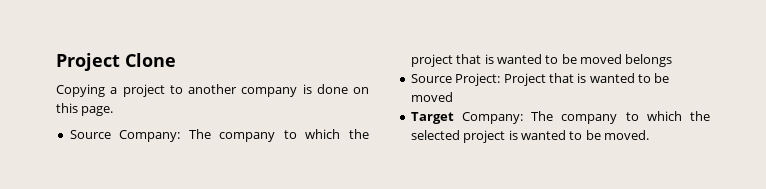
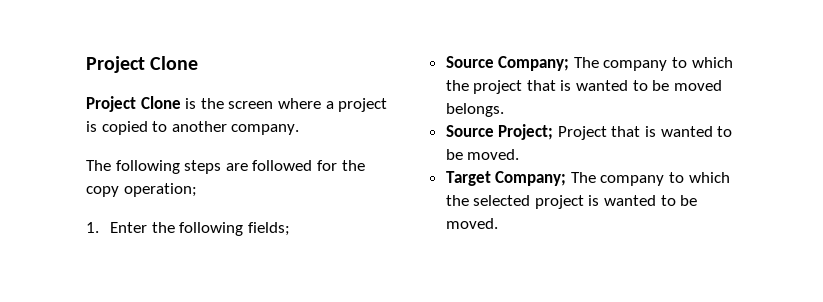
[56,84,369,97] [56,103,114,116] [69,130,181,142] Copying a project to another company is done on this page. // Source Company: -> [86,96,388,112] [86,121,300,135] [86,160,365,174] [86,183,197,197] [86,222,291,236] [445,56,570,71] Project Clone is the screen where a project is copied to another company. // The following steps are followed for the copy operation; // 1. Enter the following fields; // Source Company;
[625,54,673,67] [410,73,501,86] belongs // Source Project: -> [445,103,504,117] [445,124,554,140] belongs. // Source Project;
[410,92,453,102] moved -> [467,149,520,160] moved.
[461,112,523,124] Company: -> [495,171,567,186] Company;

